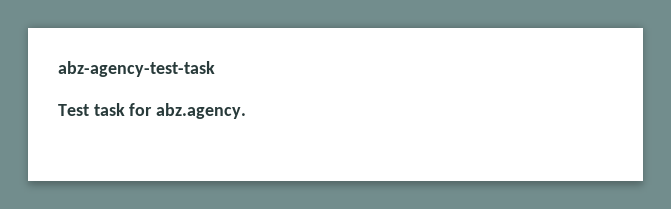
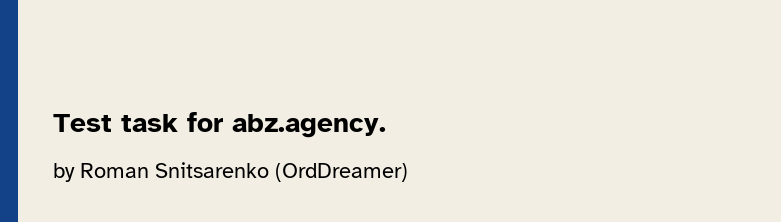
[58,61,215,77] abz-agency-test-task // -> (53, 123) none
(247, 111) none -> [53,162,408,182] // by Roman Snitsarenko (OrdDreamer)

